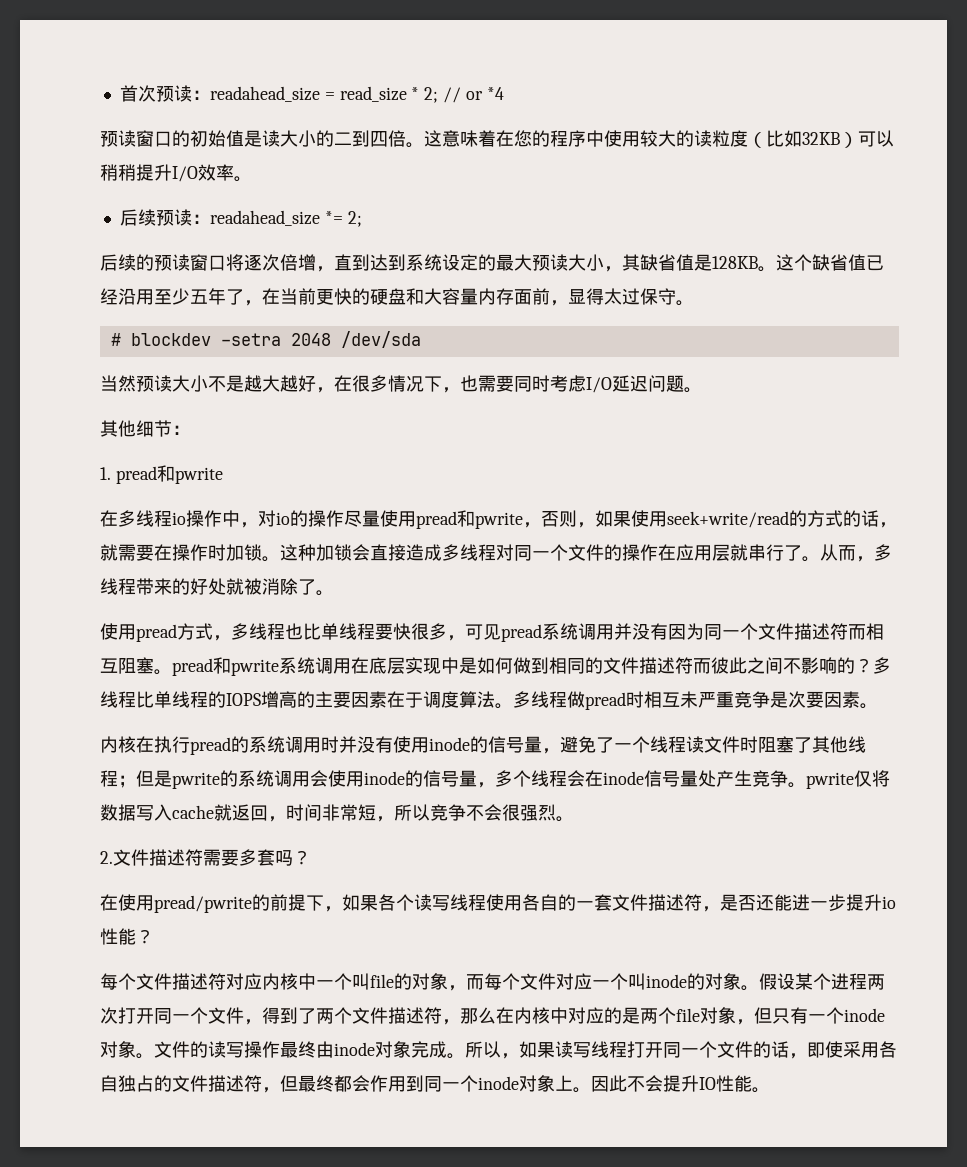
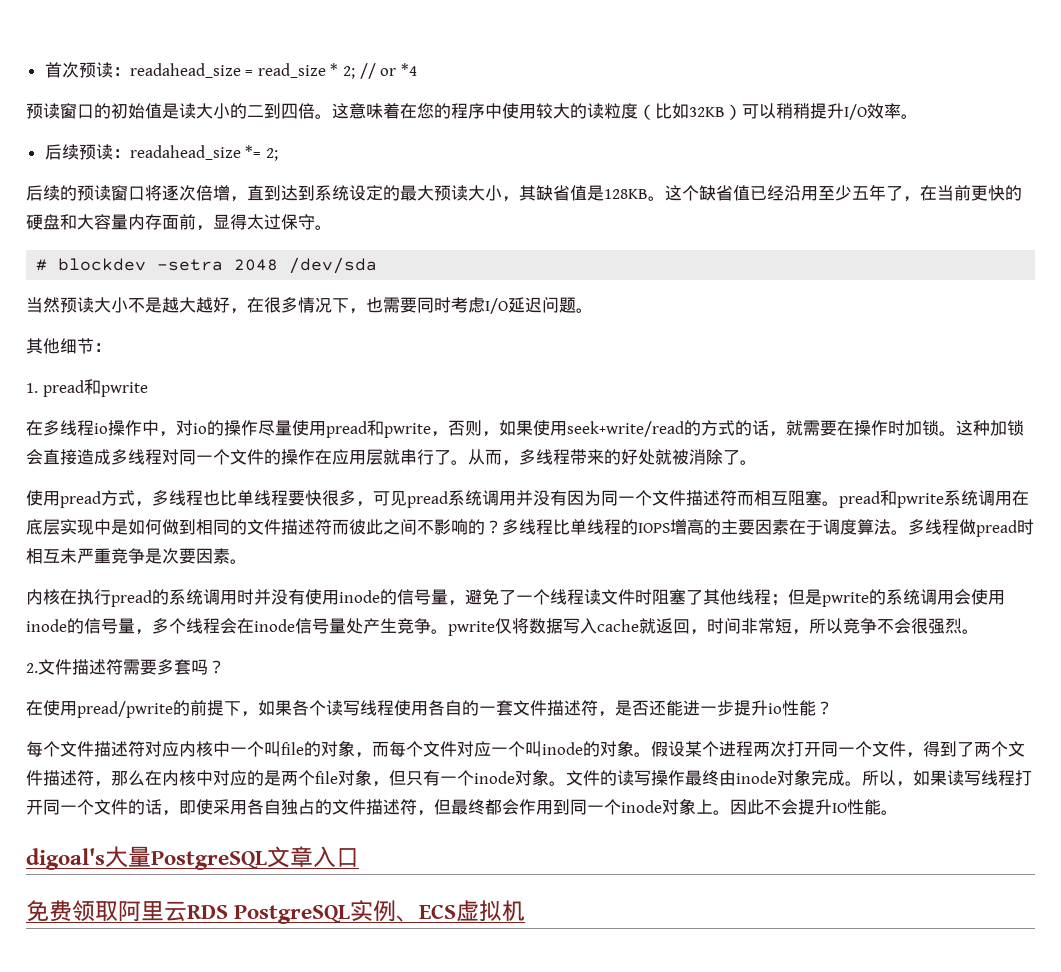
(770, 1090) none -> [26,846,359,870] [26,900,526,924] // digoal's大量PostgreSQL文章入口 // 免费领取阿里云RDS PostgreSQL实例、ECS虚拟机

